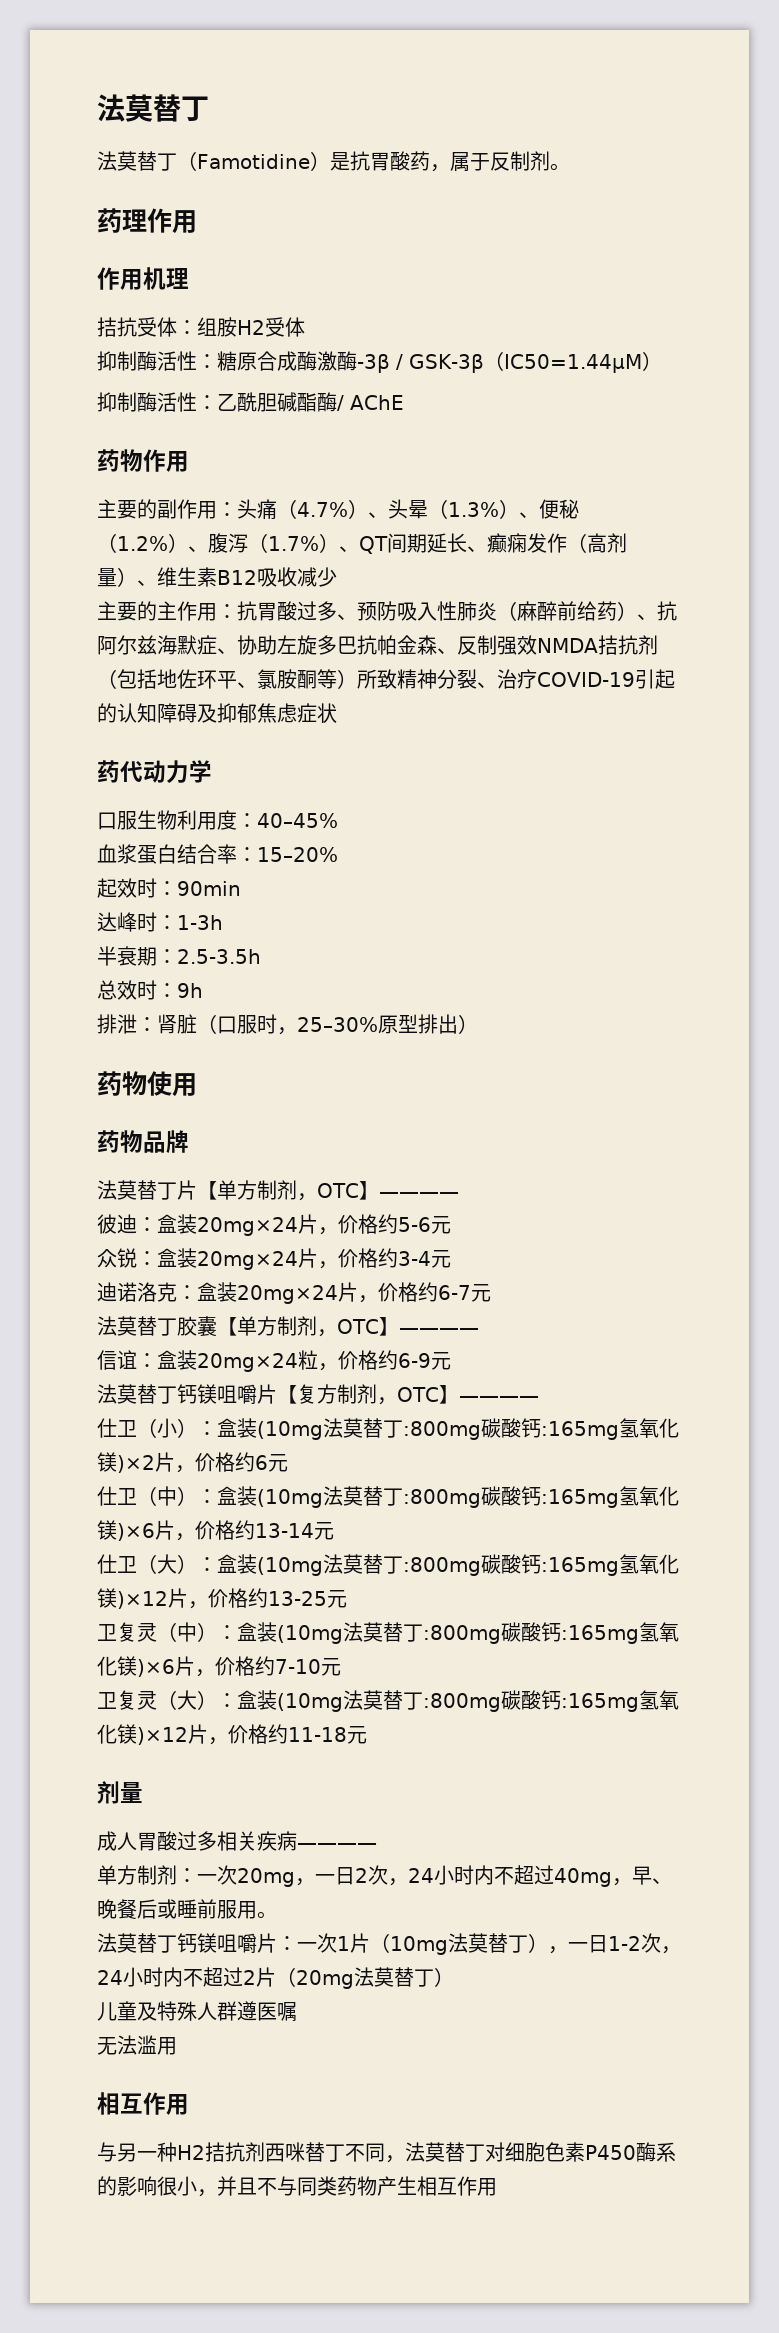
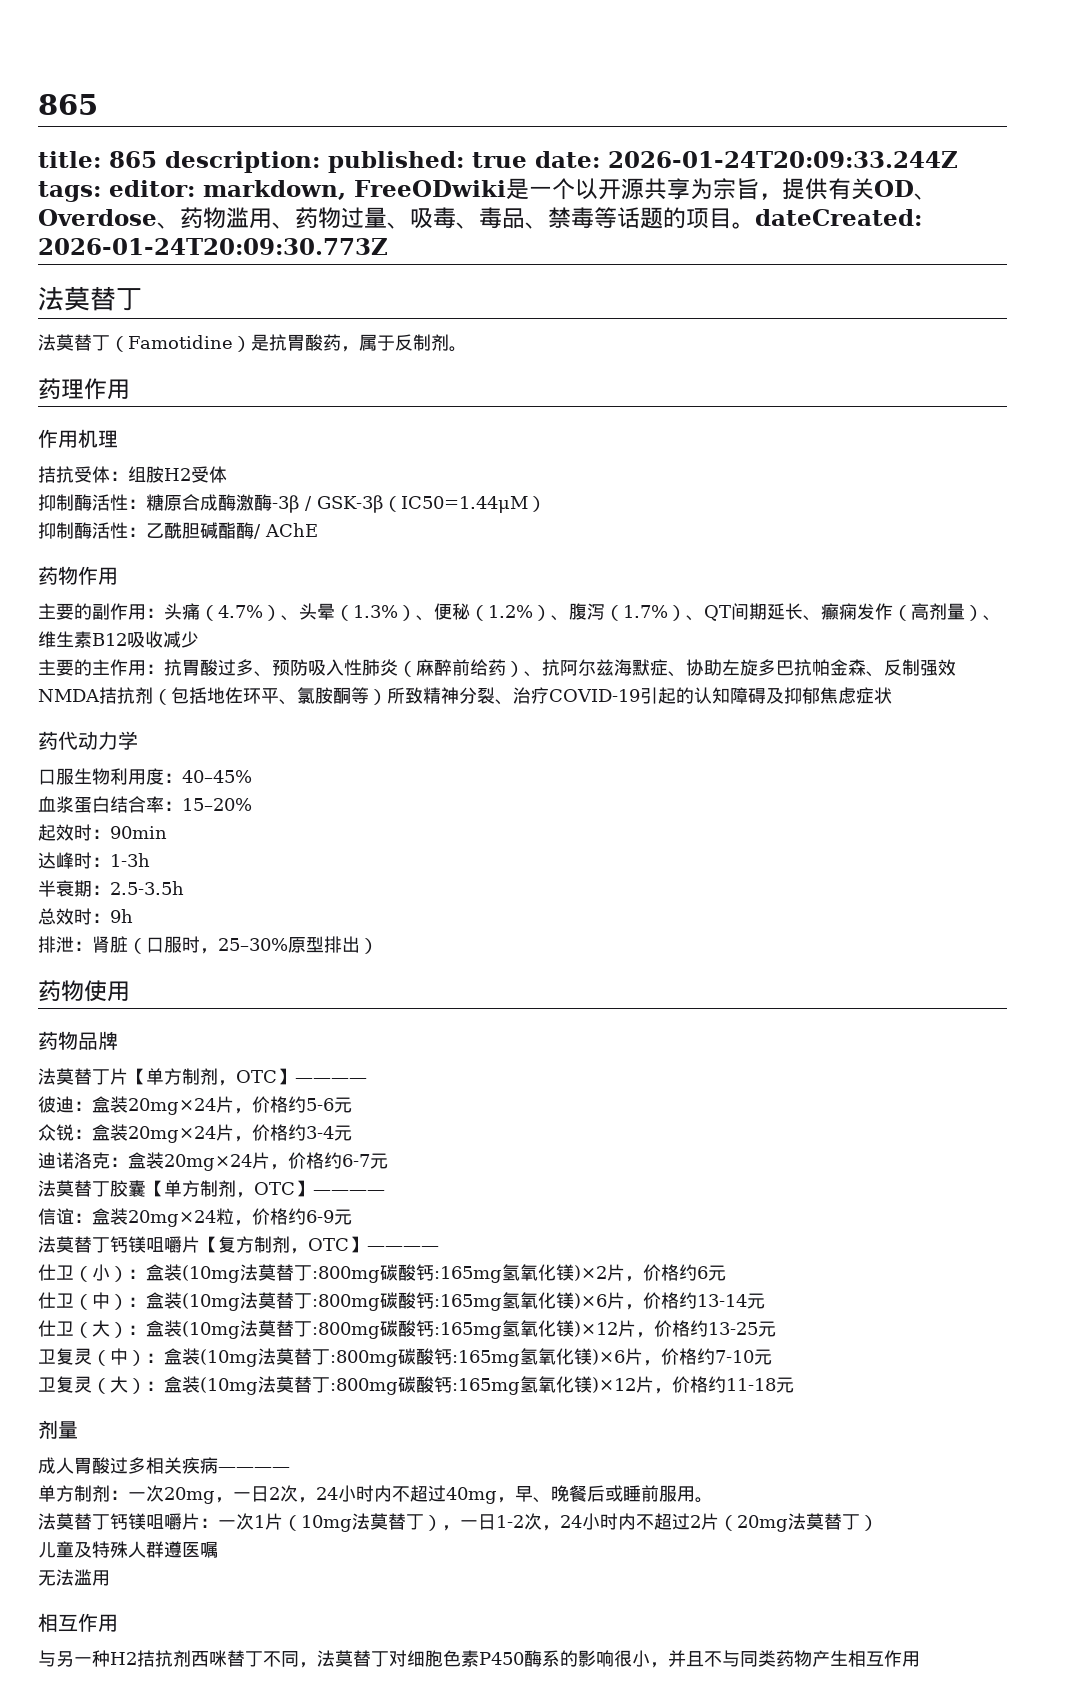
(97, 108) none -> [38,94,98,115] [38,151,958,173] [38,178,937,202] [38,207,922,229] [38,238,388,255] 865 // title: 865 description: published: true date: 2026-01-24T20:09:33.244Z tags: editor: markdown, FreeODwiki是一个以开源共享为宗旨，提供有关OD、Overdose、药物滥用、药物过量、吸毒、毒品、禁毒等话题的项目。dateCreated: 2026-01-24T20:09:30.773Z //

